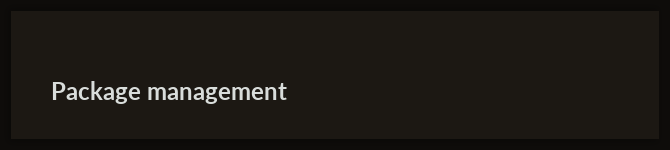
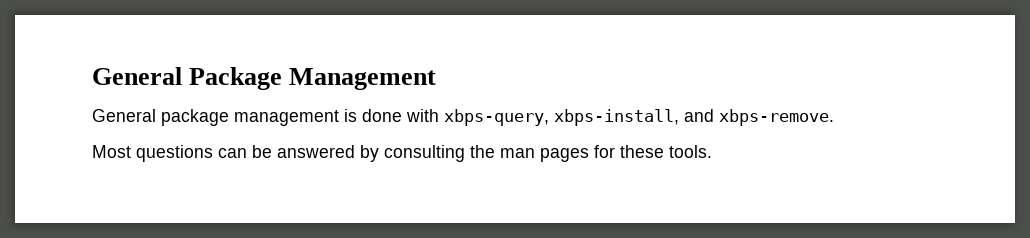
[51,81,288,104] Package management -> [92,67,437,90] [92,109,834,126] [92,145,712,162] General Package Management // General package management is done with xbps-query, xbps-install, and xbps-remove. // Most questions can be answered by consulting the man pages for these tools.

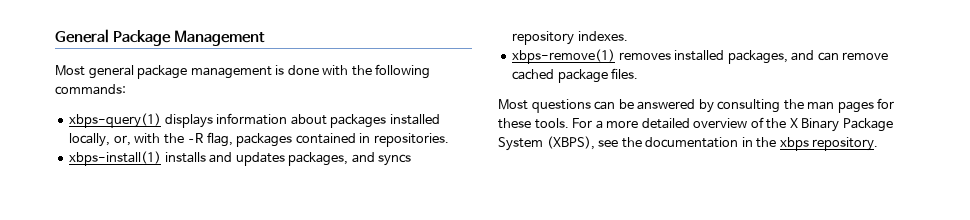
[92,109,156,122] General -> [55,65,134,79] Most general
[444,109,834,126] xbps-query, xbps-install, and xbps-remove. -> [351,64,431,79] [55,84,126,95] [69,113,440,128] [69,132,449,147] [69,151,412,166] [512,31,628,45] [512,49,889,64] [512,68,639,83] the following commands: // xbps-query(1) displays information about packages installed locally, or, with the -R flag, packages contained in repositories. // xbps-install(1) installs and updates packages, and syncs repository indexes. // xbps-remove(1) removes installed packages, and can remove cached package files.
(712, 151) none -> [572,117,893,132] [498,136,879,151] For a more detailed overview of the X Binary Package System (XBPS), see the documentation in the xbps repository.

